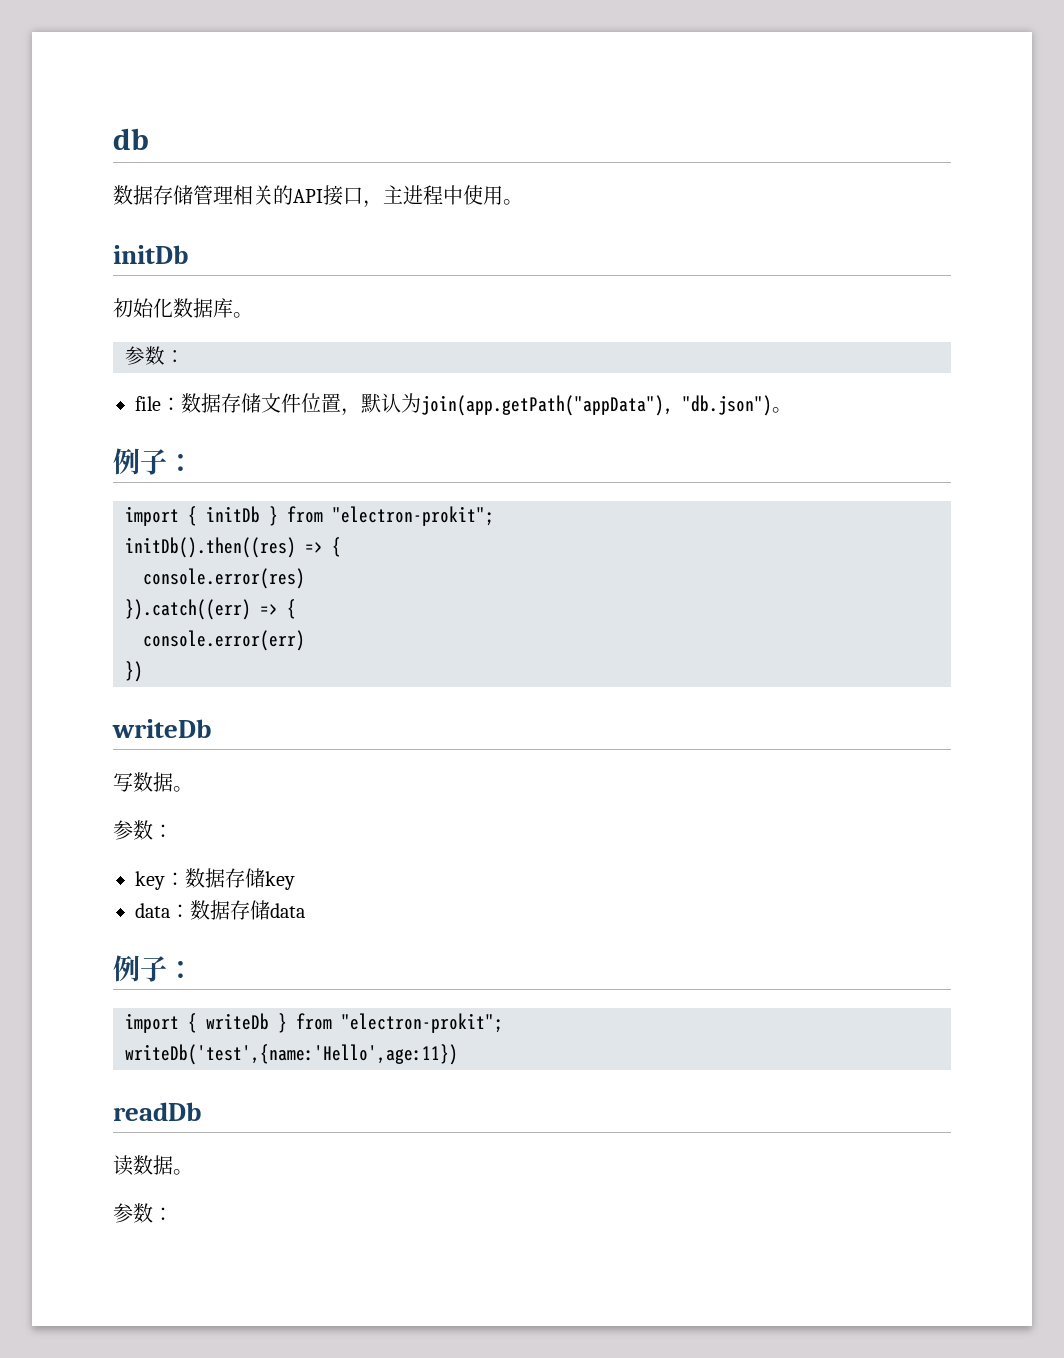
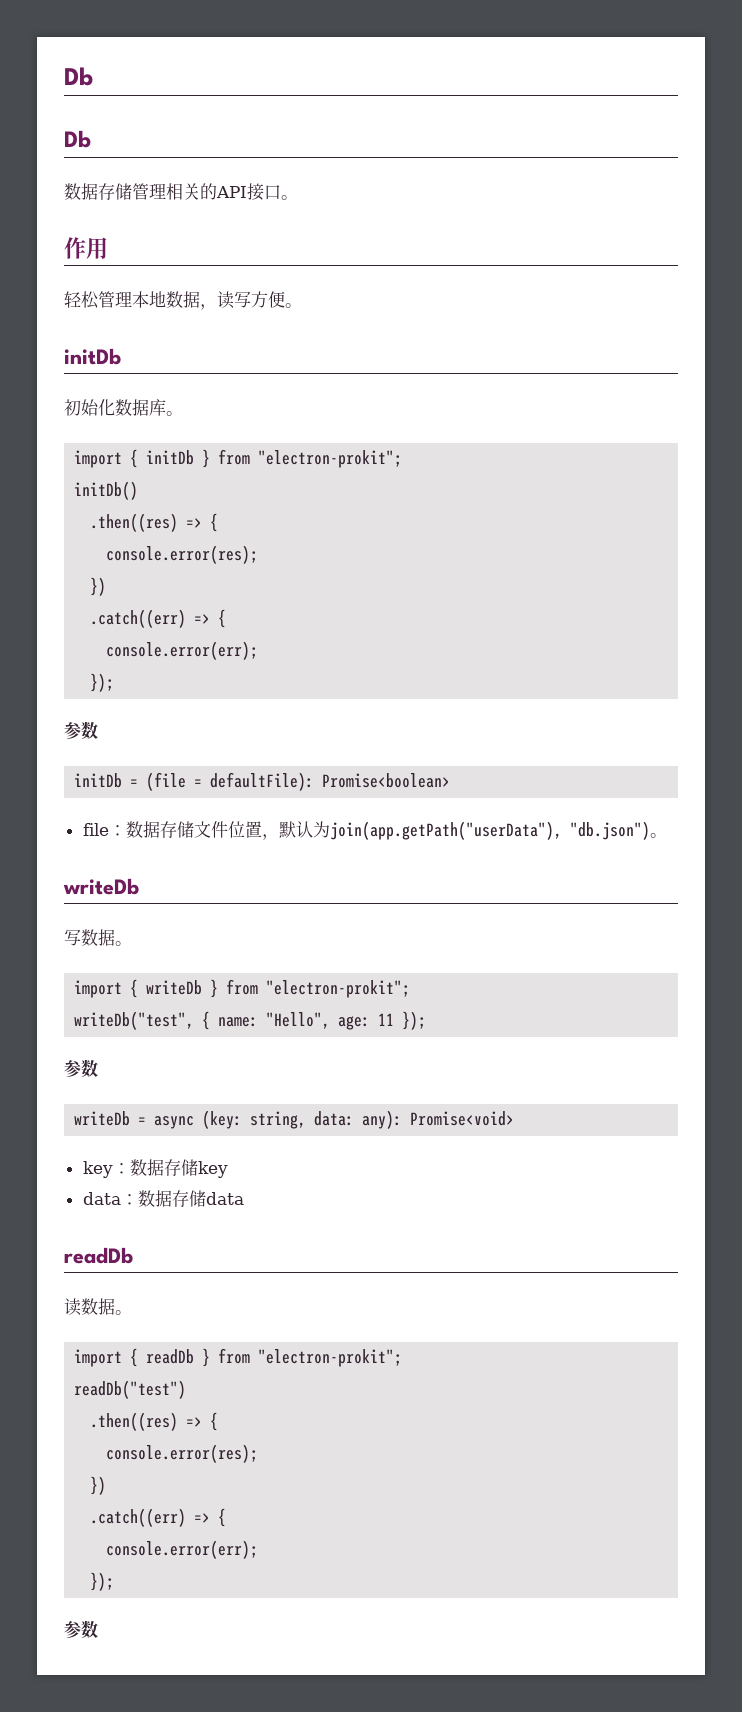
[113,128,149,150] db -> [64,67,93,86] [64,130,91,148] Db // Db
[363,185,503,208] ，主进程中使用 -> [281,195,298,200] [64,237,108,259] [64,291,285,310] 。 // 作用 // 轻松管理本地数据，读写方便
[125,346,185,365] 参数： -> [74,449,403,468] [74,481,139,500] [90,513,219,532] [106,545,259,564] [90,577,107,596] [90,609,227,628] [106,641,259,660] [90,673,115,692] [64,721,98,740] [74,772,451,791] import { initDb } from "electron-prokit"; // initDb() // .then((res) => { // console.error(res); // }) // .catch((err) => { // console.error(err); // }); // 参数 // initDb = (file = defaultFile): Promise<boolean>
[421,395,673,416] join(app.getPath("appData"), -> [329,821,562,840] join(app.getPath("userData"),
[113,448,194,475] [125,506,494,526] [125,537,341,558] [143,568,305,589] [125,599,296,620] [143,630,305,651] [125,661,143,682] [112,719,211,738] [113,772,193,792] [113,820,173,840] 例子： // import { initDb } from "electron-prokit"; // initDb().then((res) => { // console.error(res) // }).catch((err) => { // console.error(err) // }) // writeDb // 写数据。 // 参数： -> [63,878,139,895] [64,929,132,946] [74,979,411,998] [74,1011,427,1030] [64,1059,98,1078] [74,1110,515,1129] writeDb // 写数据。 // import { writeDb } from "electron-prokit"; // writeDb("test", { name: "Hello", age: 11 }); // 参数 // writeDb = async (key: string, data: any): Promise<void>
[113,955,194,982] [125,1013,503,1033] [125,1044,458,1065] [113,1102,201,1121] [113,1155,193,1176] [113,1203,173,1223] 例子： // import { writeDb } from "electron-prokit"; // writeDb('test',{name:'Hello',age:11}) // readDb // 读数据。 // 参数： -> [64,1247,133,1264] [64,1298,132,1316] [74,1348,403,1367] [74,1380,187,1399] [90,1412,219,1431] [106,1444,259,1463] [90,1476,107,1495] [90,1508,227,1527] [106,1540,259,1559] [90,1572,115,1591] [64,1620,98,1639] readDb // 读数据。 // import { readDb } from "electron-prokit"; // readDb("test") // .then((res) => { // console.error(res); // }) // .catch((err) => { // console.error(err); // }); // 参数

